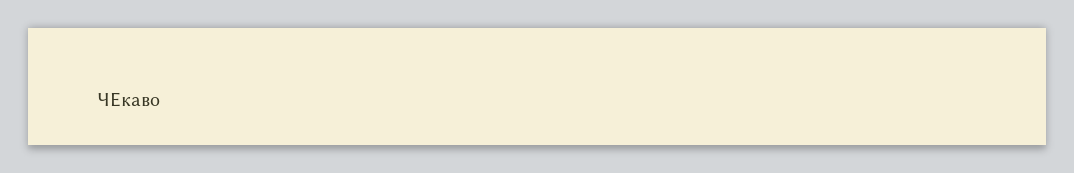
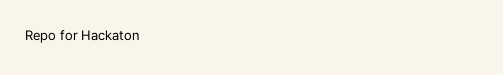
[97,92,160,107] ЧЕкаво -> [25,30,141,43] Repo for Hackaton

